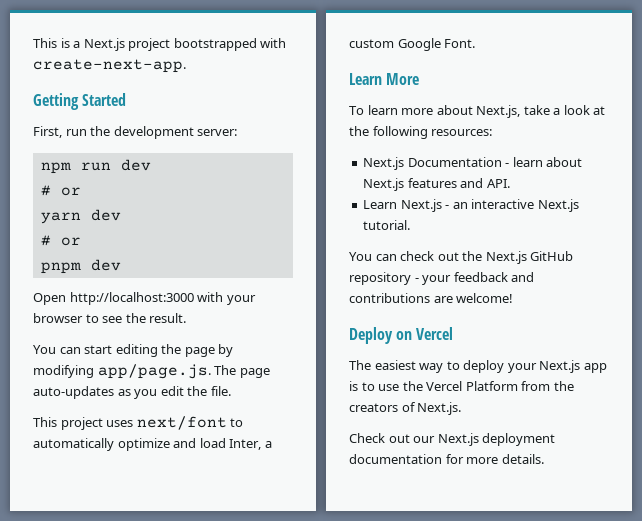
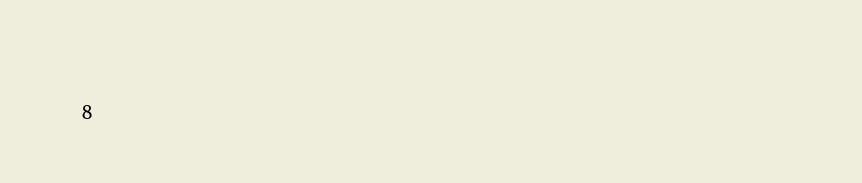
[33,38,287,51] [33,59,186,73] [33,93,127,110] [33,126,238,139] [40,159,151,174] [40,185,81,196] [40,209,121,224] [40,235,81,246] [40,259,121,274] [33,292,256,305] [33,313,187,323] [33,344,234,357] [33,364,270,379] [33,386,231,399] [33,416,244,430] [33,438,272,451] [349,38,476,51] [349,73,420,85] [349,105,606,118] [349,126,493,139] [363,157,583,170] [363,178,510,191] [363,199,579,212] [363,220,411,230] [349,251,574,264] [349,272,535,285] [349,293,514,303] [349,327,454,344] [349,360,607,373] [349,381,574,391] [349,402,462,415] [349,433,556,446] [349,454,544,464] This is a Next.js project bootstrapped with create-next-app. // Getting Started // First, run the development server: // npm run dev // # or // yarn dev // # or // pnpm dev // Open http://localhost:3000 with your browser to see the result. // You can start editing the page by modifying app/page.js. The page auto-updates as you edit the file. // This project uses next/font to automatically optimize and load Inter, a custom Google Font. // Learn More // To learn more about Next.js, take a look at the following resources: // Next.js Documentation - learn about Next.js features and API. // Learn Next.js - an interactive Next.js tutorial. // You can check out the Next.js GitHub repository - your feedback and contributions are welcome! // Deploy on Vercel // The easiest way to deploy your Next.js app is to use the Vercel Platform from the creators of Next.js. // Check out our Next.js deployment documentation for more details. -> [82,105,92,119] 8

